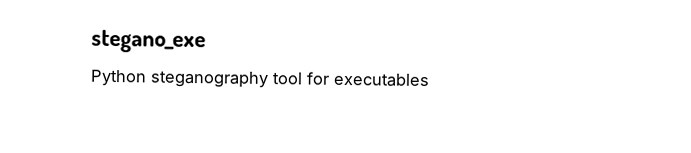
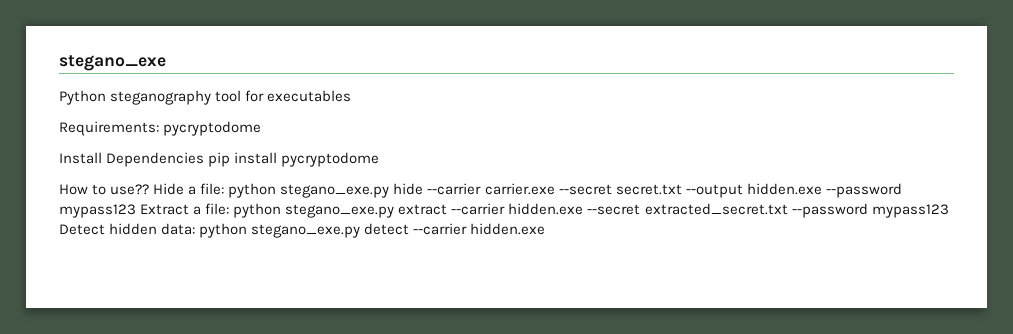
(430, 80) none -> [59,121,262,136] [59,152,380,167] [59,183,902,198] [59,203,949,218] [59,223,546,238] // Requirements: pycryptodome // Install Dependencies pip install pycryptodome // How to use?? Hide a file: python stegano_exe.py hide --carrier carrier.exe --secret secret.txt --output hidden.exe --password mypass123 Extract a file: python stegano_exe.py extract --carrier hidden.exe --secret extracted_secret.txt --password mypass123 Detect hidden data: python stegano_exe.py detect --carrier hidden.exe

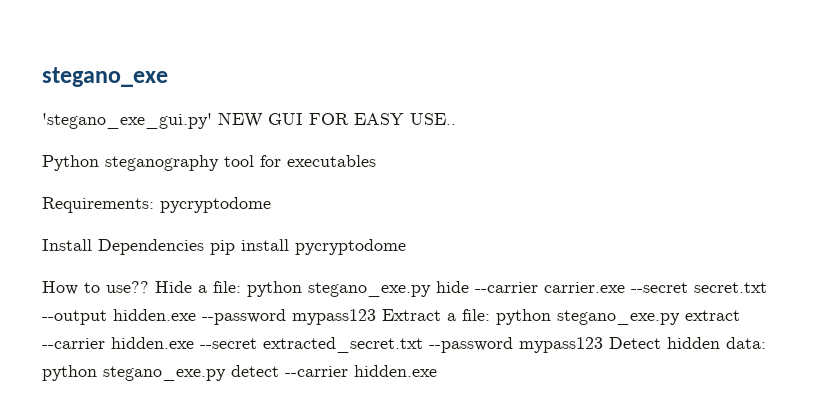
(166, 63) none -> [42,112,456,129] // 'stegano_exe_gui.py' NEW GUI FOR EASY USE..

